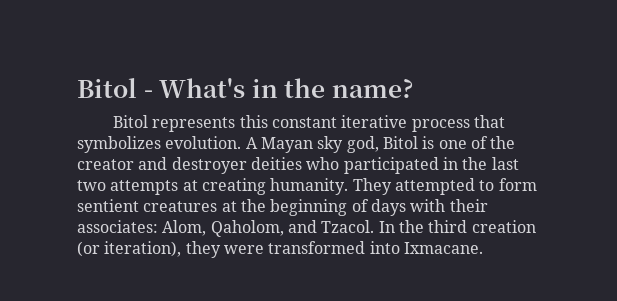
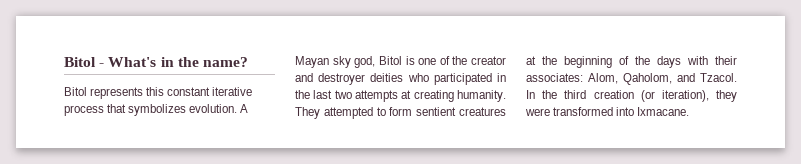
(369, 205) none -> [635,56,650,65] the

